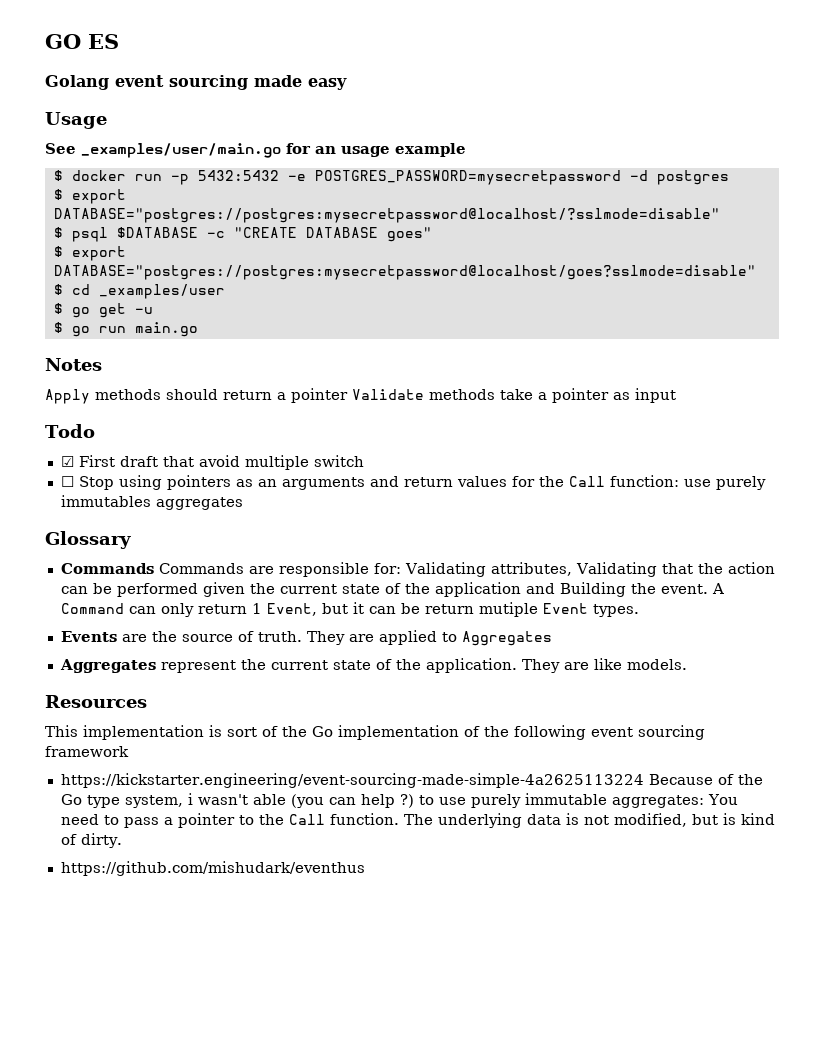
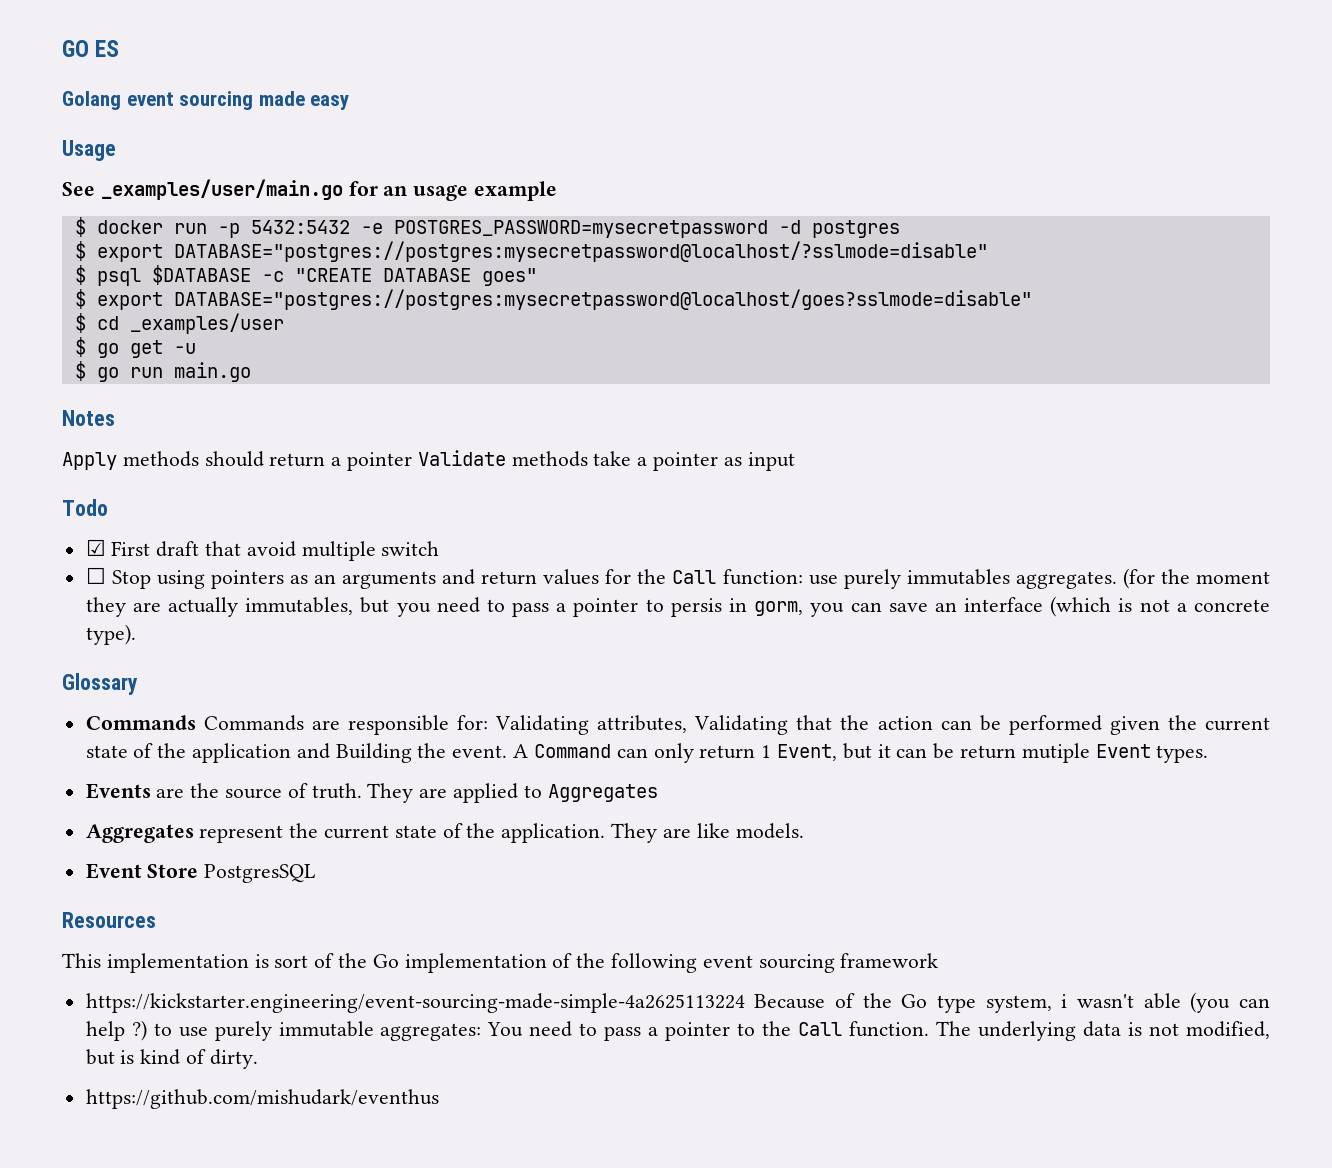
[155,497,243,510] aggregates -> [1015,568,1270,589] [85,596,1270,617] [85,624,136,645] aggregates. (for the moment they are actually immutables, but you need to pass a pointer to persis in gorm, you can save an interface (which is not a concrete type).
(687, 664) none -> [85,863,316,883] // Event Store PostgresSQL

